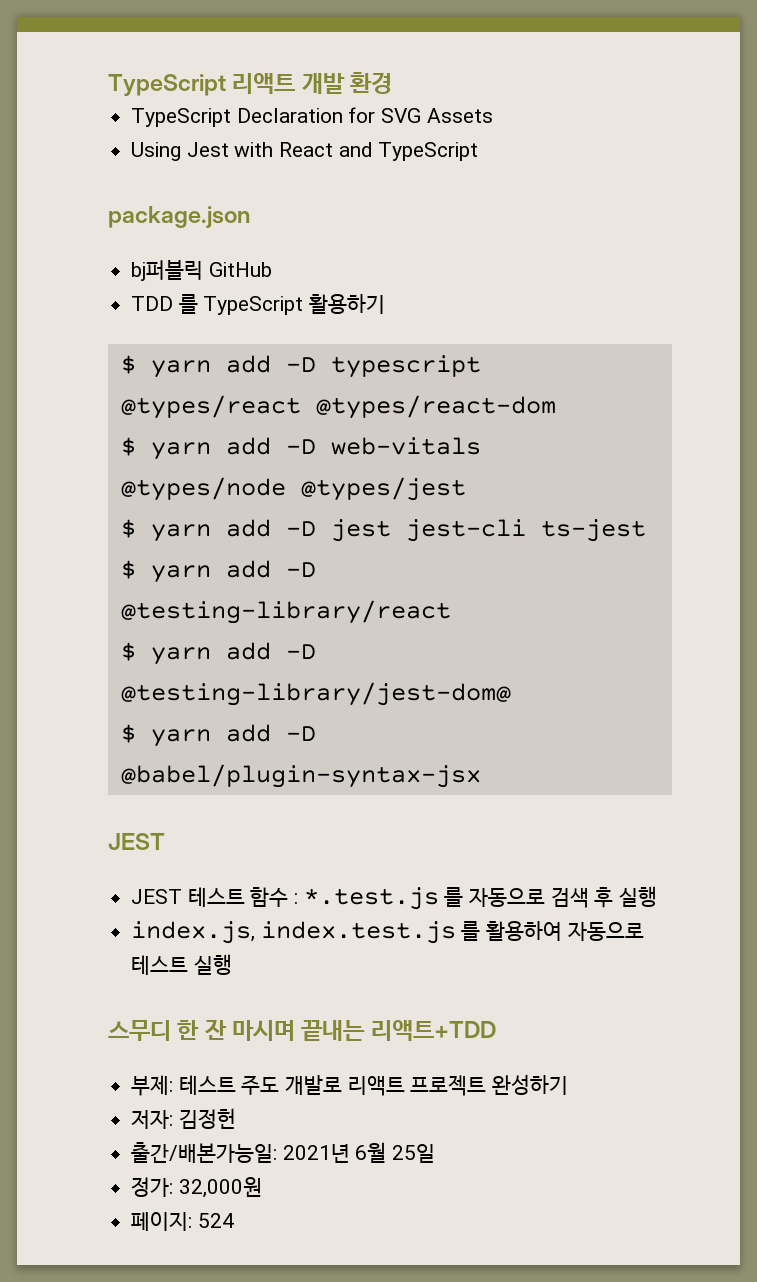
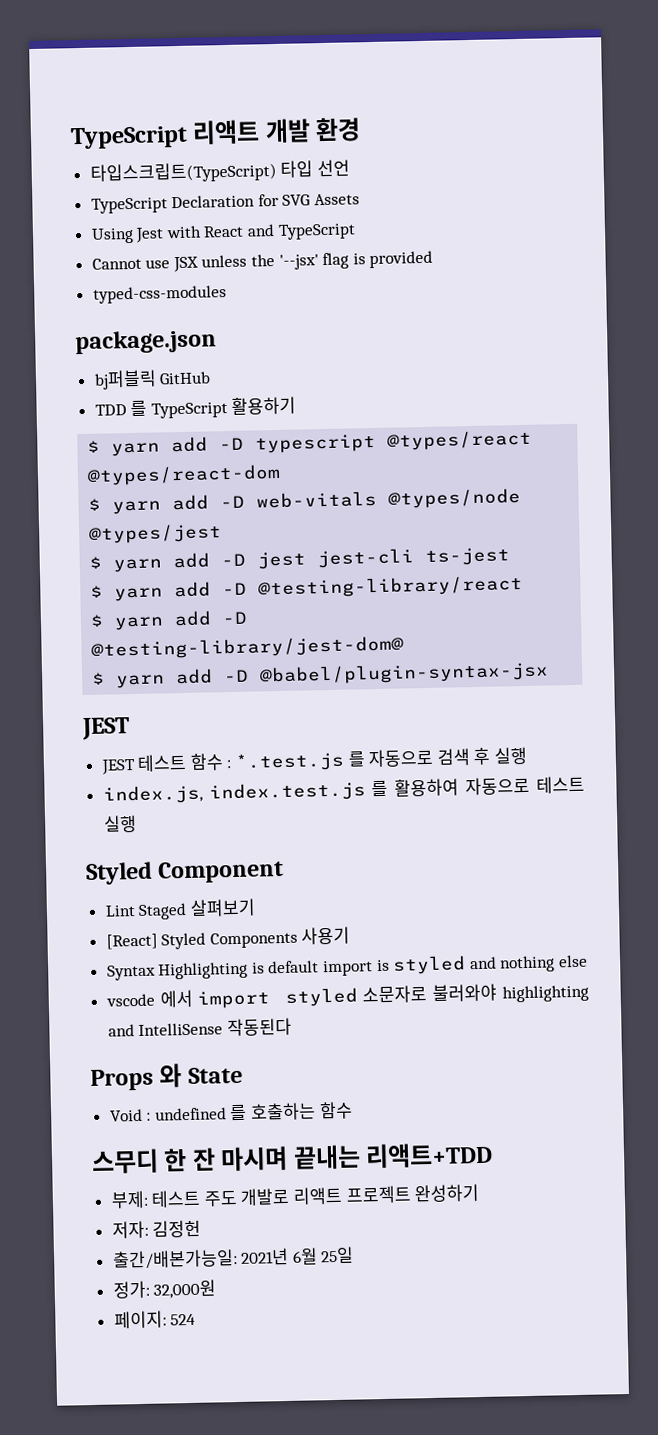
(393, 83) none -> [89,159,350,184] // 타입스크립트(TypeScript) 타입 선언
(479, 151) none -> [91,250,434,273] [92,285,227,304] // Cannot use JSX unless the '--jsx' flag is provided // typed-css-modules
(232, 964) none -> [85,859,285,886] [104,898,256,920] [105,926,351,950] [106,954,589,981] [105,983,589,1009] [107,1017,292,1037] [90,1063,243,1091] [109,1101,353,1122] // Styled Component // Lint Staged 살펴보기 // [React] Styled Components 사용기 // Syntax Highlighting is default import is styled and nothing else // vscode 에서 import styled 소문자로 불러와야 highlighting and IntelliSense 작동된다 // Props 와 State // Void : undefined 를 호출하는 함수

